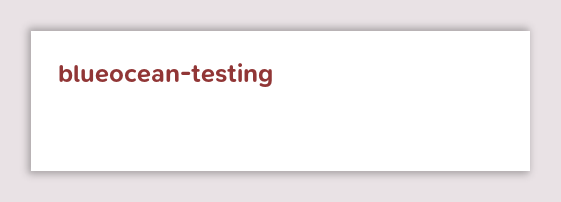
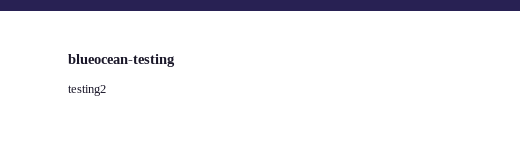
(273, 75) none -> [68,85,106,96] // testing2

